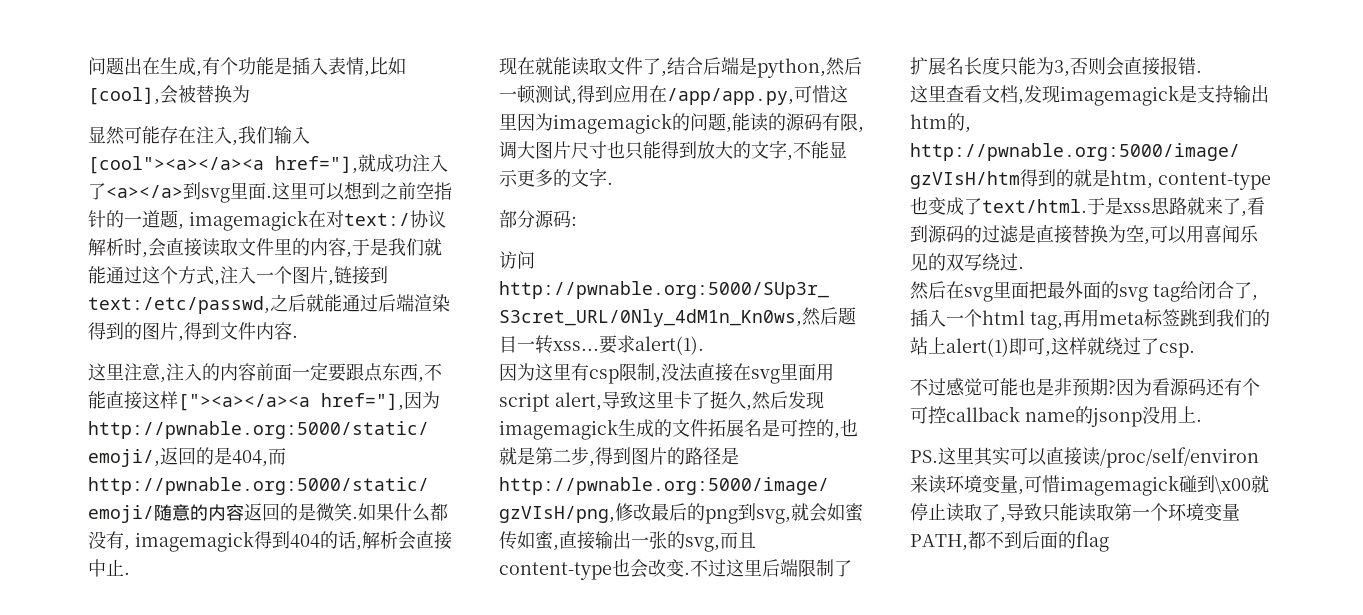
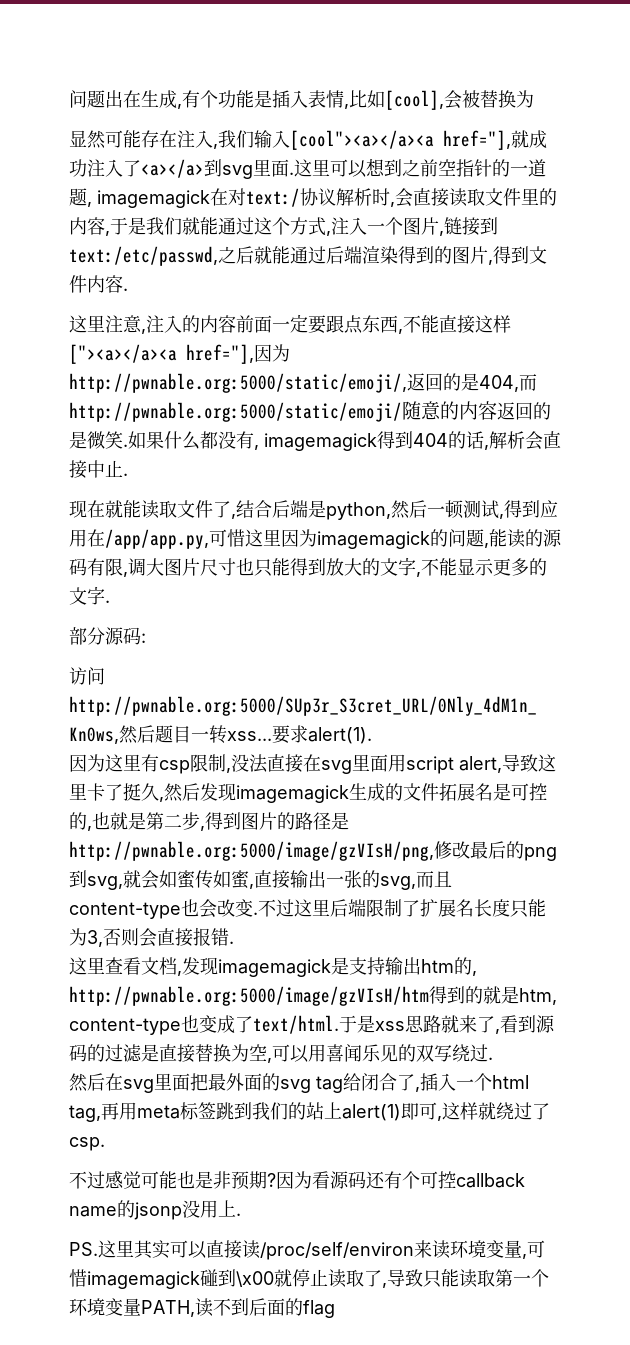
[968,531,986,549] 都 -> [195,1298,213,1317] 读

